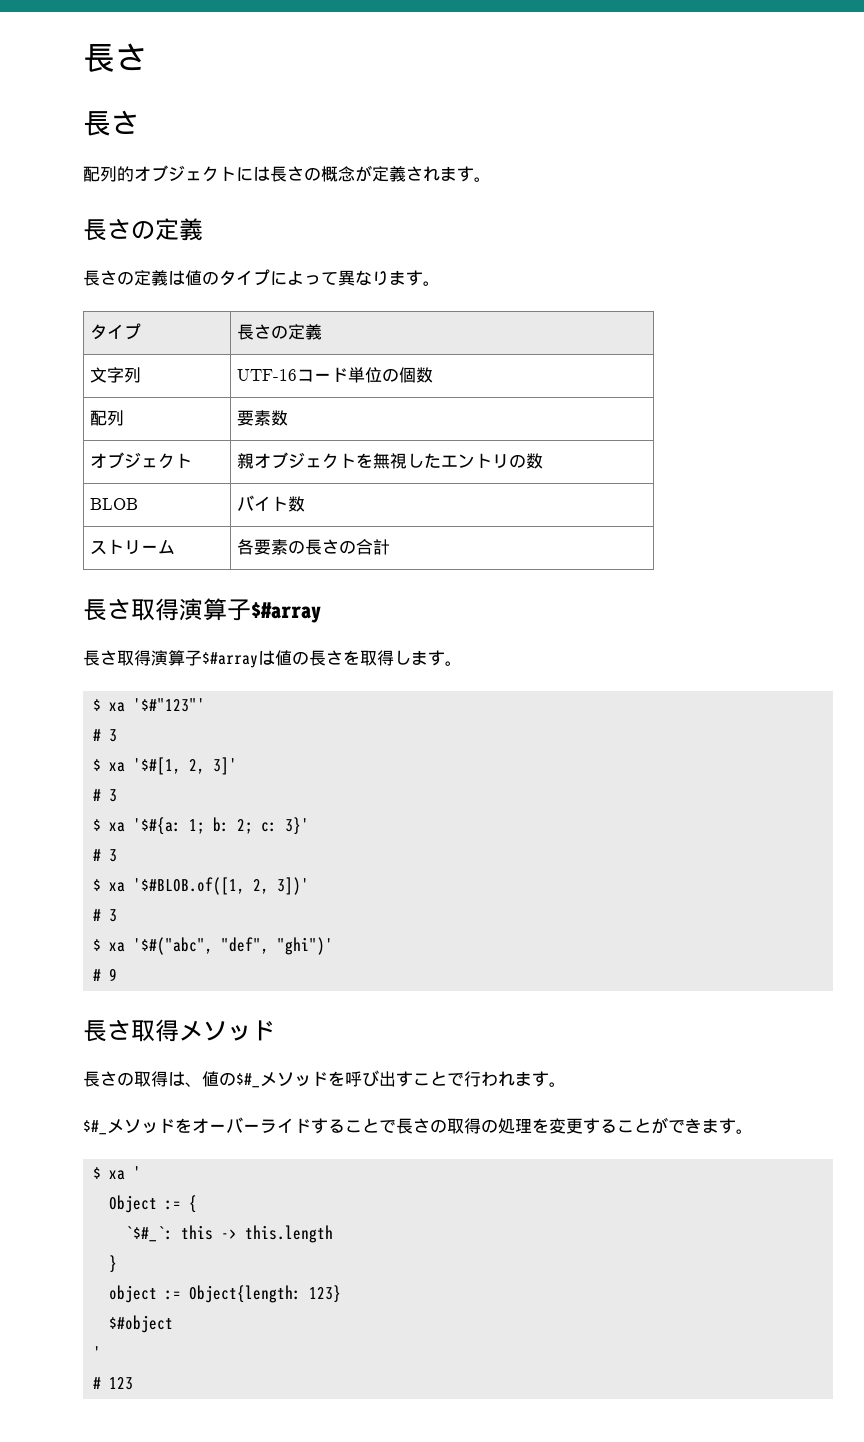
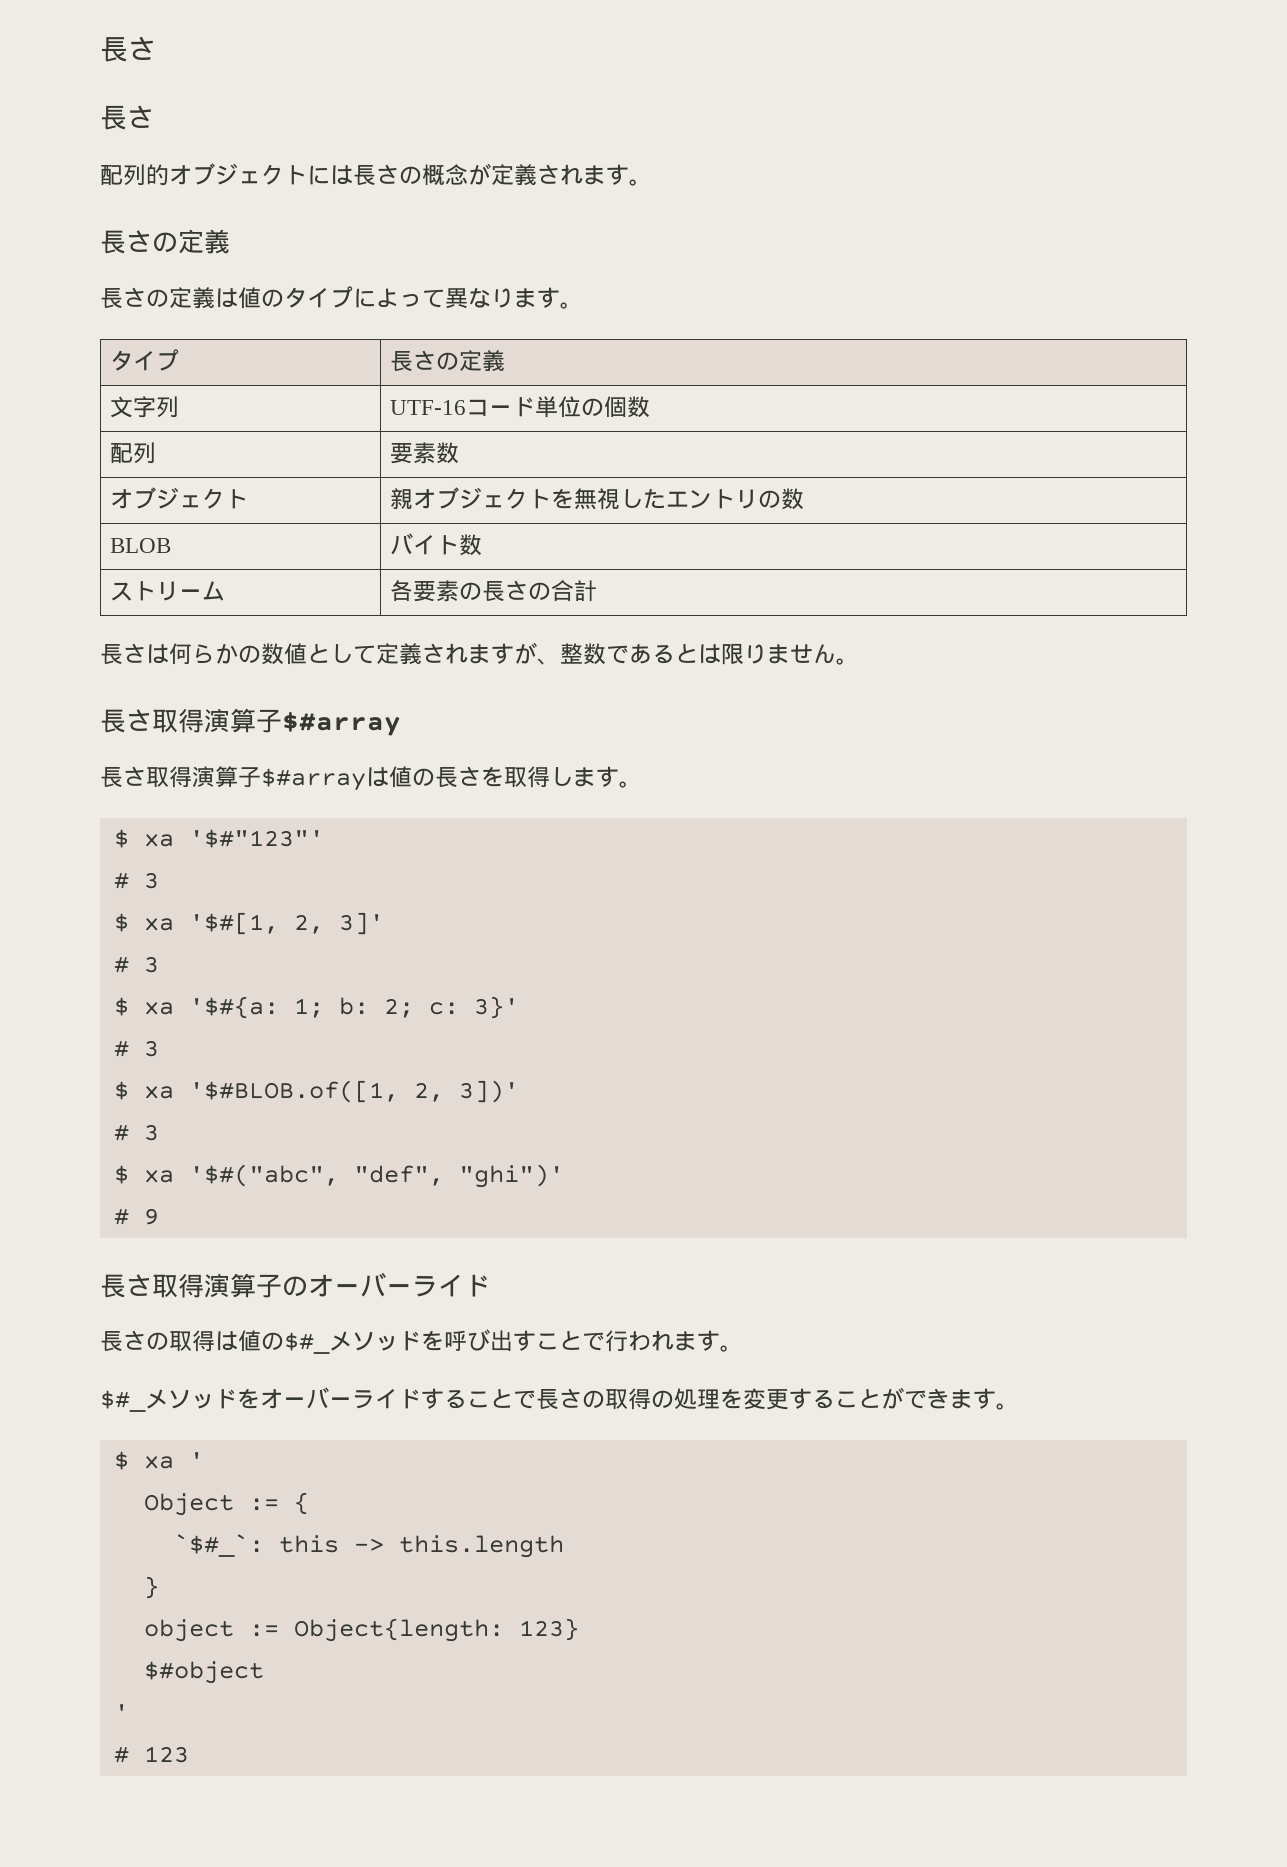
(391, 547) none -> [100,642,859,665] // 長さは何らかの数値として定義されますが、整数であるとは限りません。
[179,1020,251,1041] メソッ -> [204,1272,464,1298] 演算子のオーバーライ
[185,1082,202,1087] 、 -> (238, 1341) none

